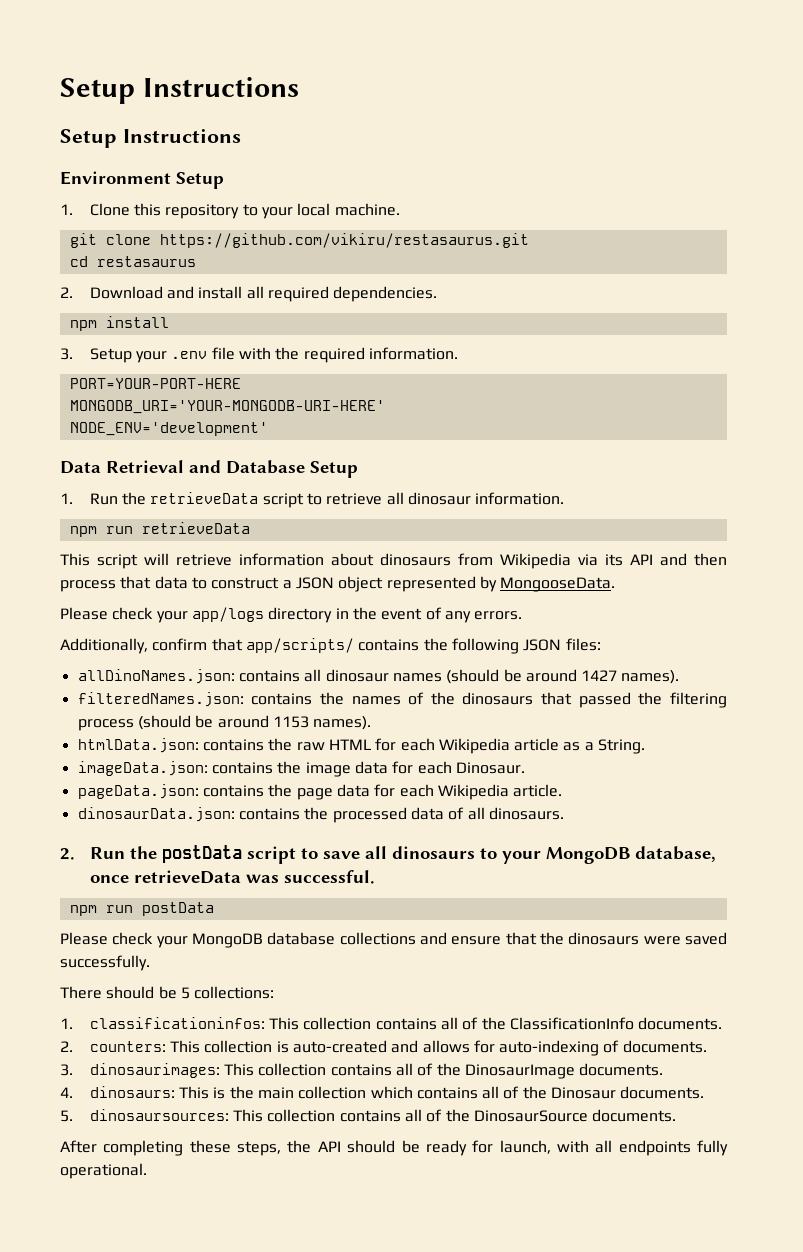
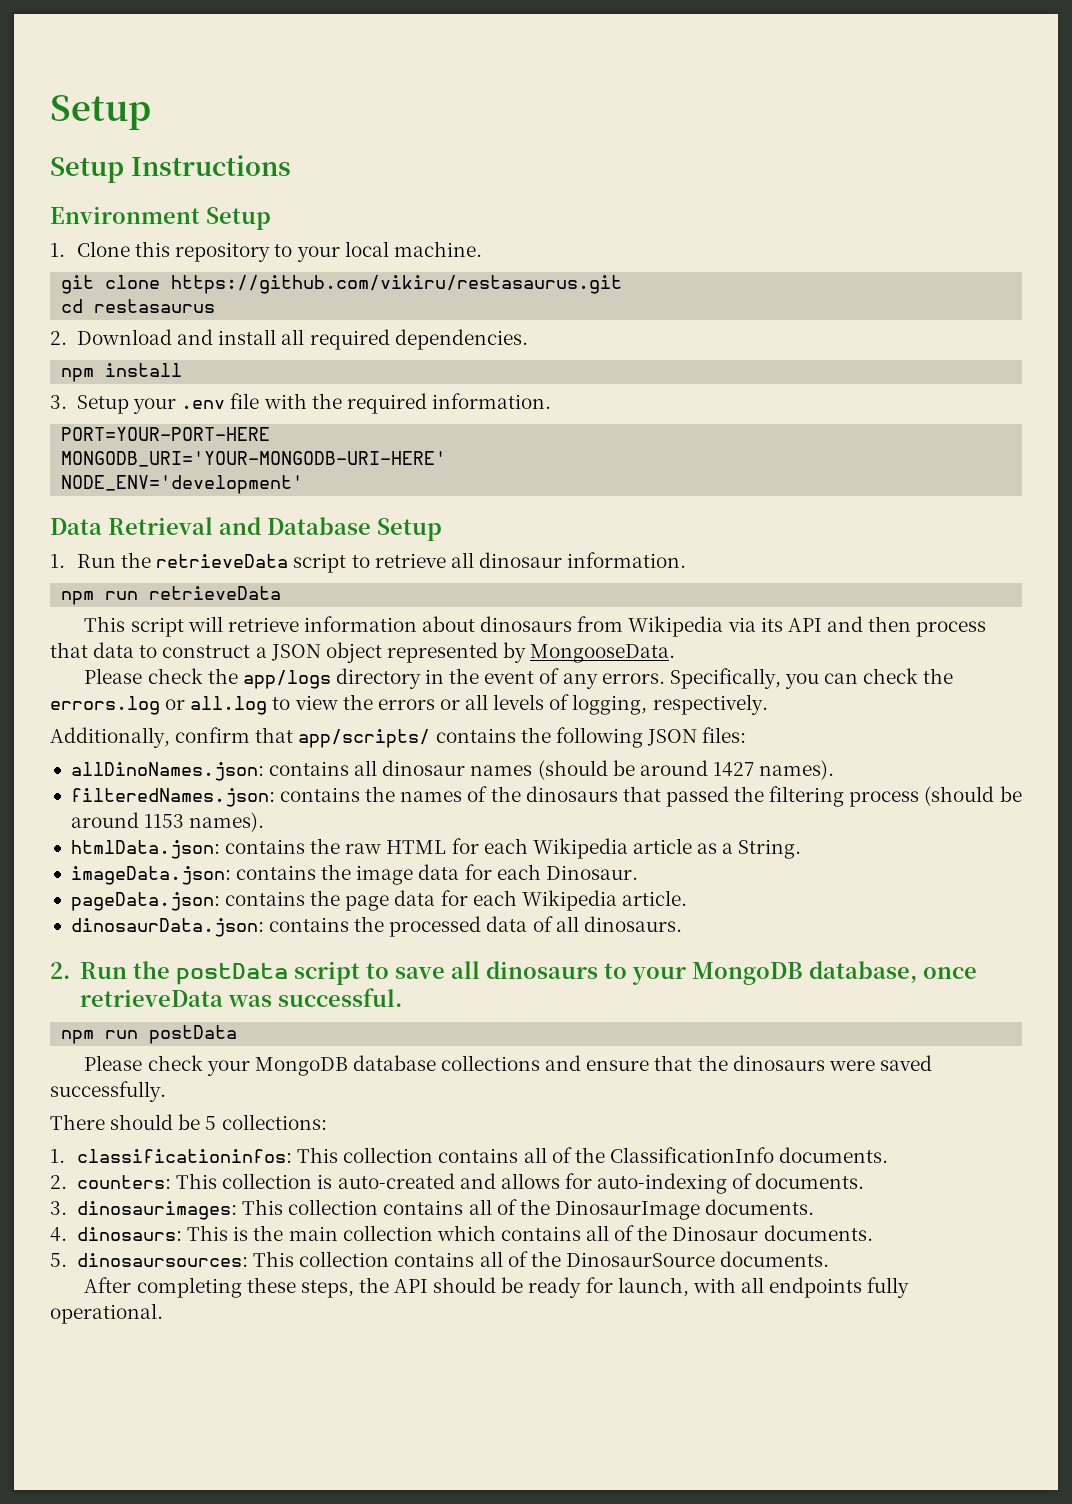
[60,77,299,104] Setup Instructions -> [50,95,151,130] Setup
[156,611,188,623] your -> [207,668,238,684] the
(523, 615) none -> [669,668,954,689] [50,694,768,715] Specifically, you can check the errors.log or all.log to view the errors or all levels of logging, respectively.

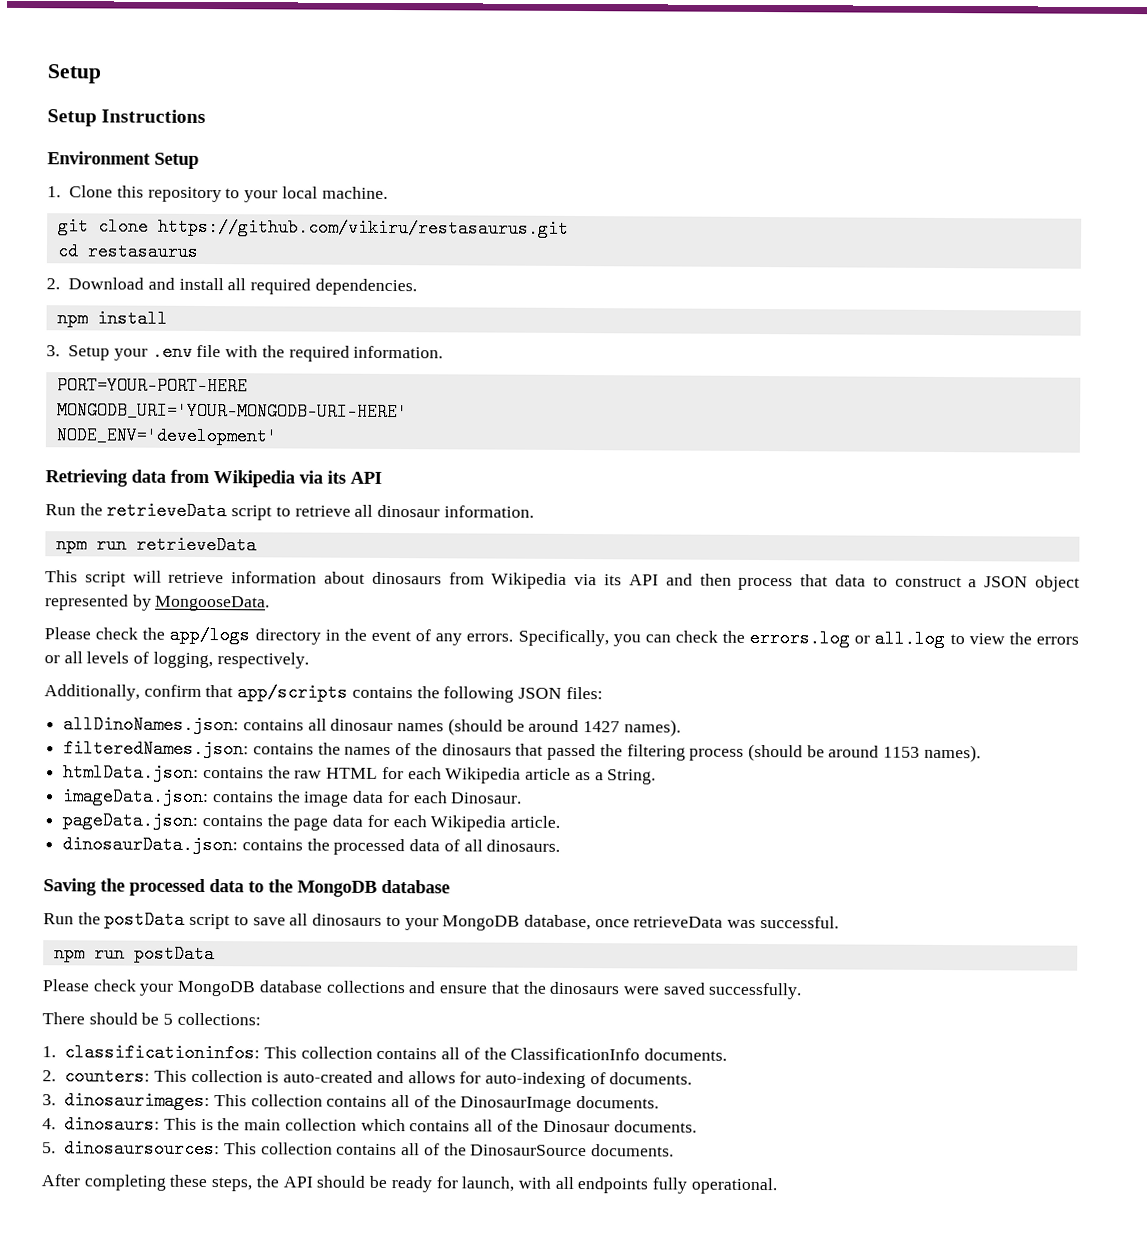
[50,517,442,541] [50,554,65,568] Data Retrieval and Database Setup // 1. -> [45,469,382,488] Retrieving data from Wikipedia via its API //
[298,729,431,748] app/scripts/ -> [237,683,349,702] app/scripts
[50,962,70,979] 2. -> [43,878,450,897] Saving the processed data to the MongoDB database //

